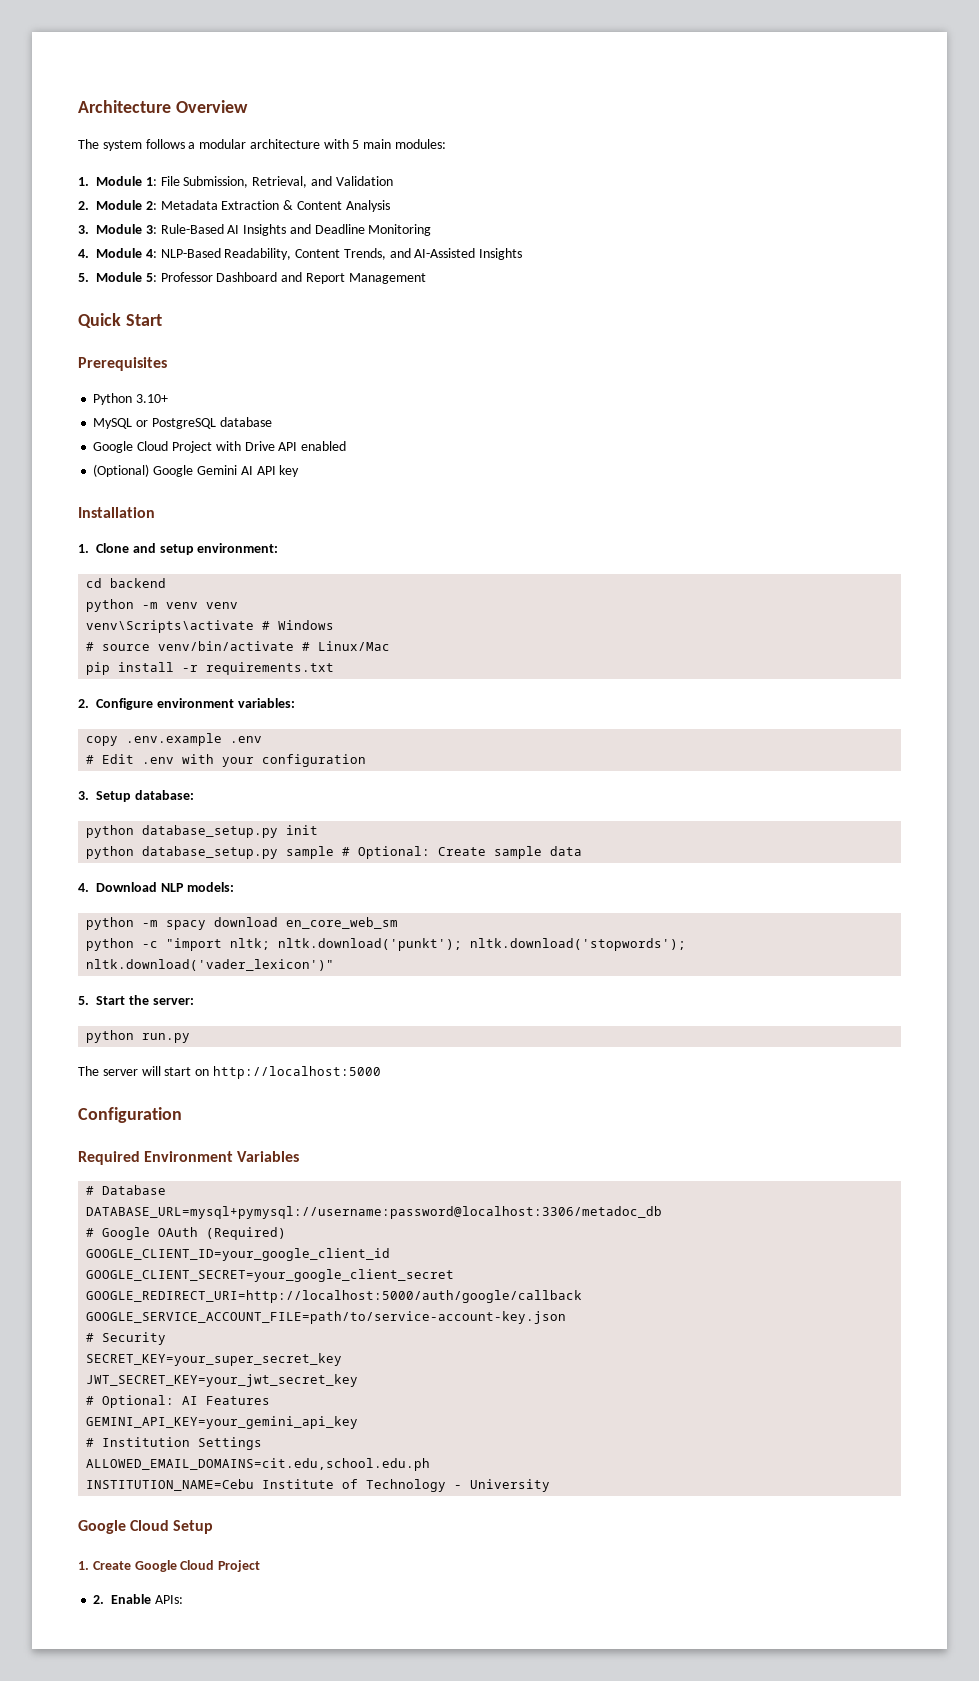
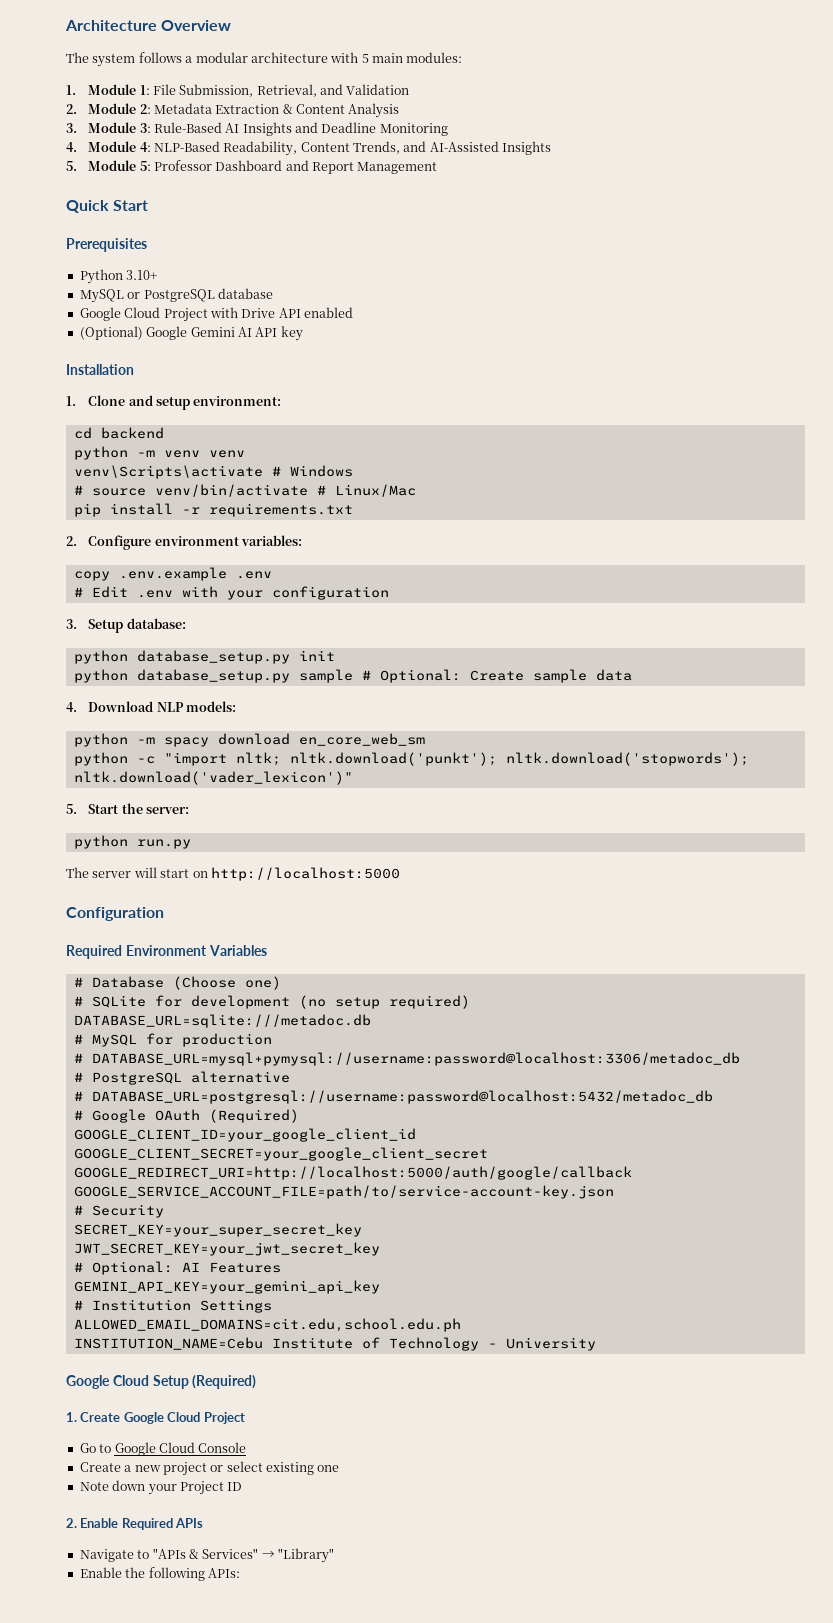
[86,1206,663,1219] // DATABASE_URL=mysql+pymysql://username:password@localhost:3306/metadoc_db -> [172,976,281,990] [73,995,470,1009] [73,1014,371,1028] [73,1033,272,1047] [73,1052,740,1066] [73,1071,290,1085] [73,1090,713,1104] (Choose one) // # SQLite for development (no setup required) // DATABASE_URL=sqlite:///metadoc.db // # MySQL for production // # DATABASE_URL=mysql+pymysql://username:password@localhost:3306/metadoc_db // # PostgreSQL alternative // # DATABASE_URL=postgresql://username:password@localhost:5432/metadoc_db
(214, 1527) none -> [192,1375,257,1389] (Required)
[93,1594,152,1604] 2. Enable -> [79,1442,247,1456] [79,1461,340,1476] [79,1480,243,1495] [66,1518,204,1530] [79,1548,334,1563] [79,1567,205,1581] Go to Google Cloud Console // Create a new project or select existing one // Note down your Project ID // 2. Enable Required APIs // Navigate to "APIs & Services" → "Library" // Enable the following

